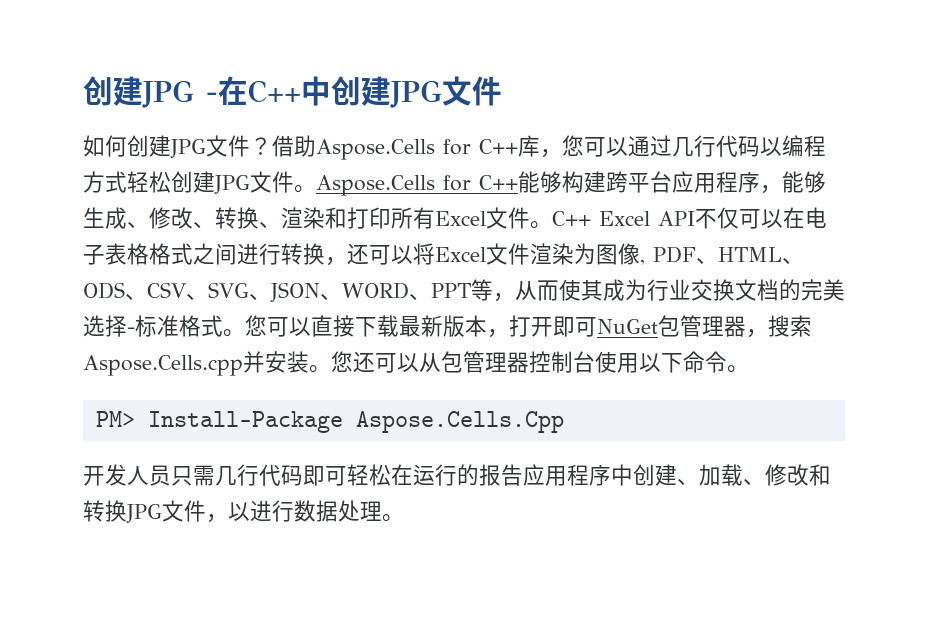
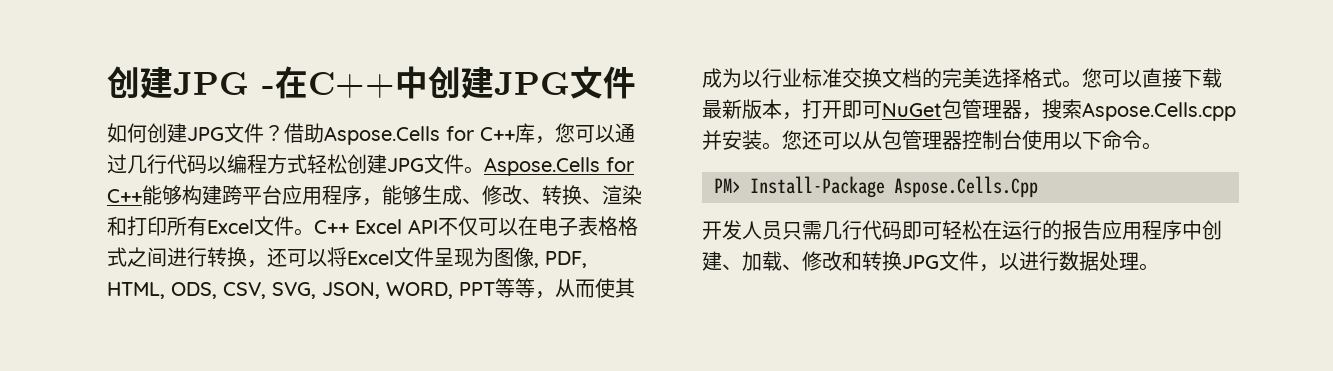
[530,243,574,265] 渲染 -> [434,248,474,267] 呈现
[653,246,804,264] [83,282,471,302] PDF、HTML、ODS、CSV、SVG、JSON、WORD、PPT -> [545,251,587,268] [107,278,515,299] PDF, HTML, ODS, CSV, SVG, JSON, WORD, PPT等
[646,279,691,301] 行业 -> [742,68,842,88] 以行业标准
[127,315,179,337] -标准 -> (1022, 78) none

